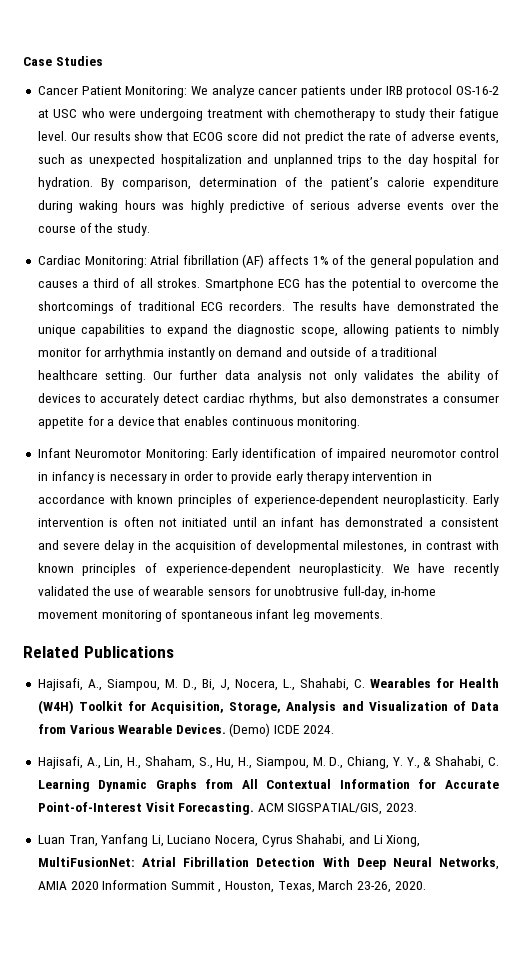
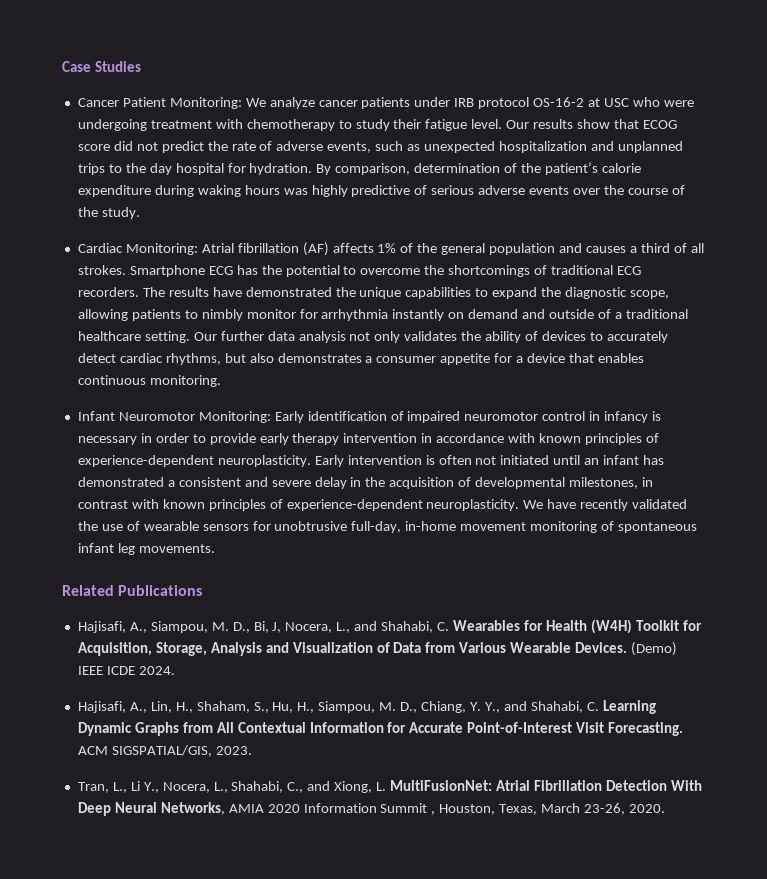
(295, 685) none -> [354,621,378,631] and
(271, 730) none -> [77,666,103,675] IEEE
[423,757,432,766] & -> [503,701,527,711] and
[37,834,421,847] Luan Tran, Yanfang Li, Luciano Nocera, Cyrus Shahabi, and Li Xiong, -> [77,781,387,793] Tran, L., Li Y., Nocera, L., Shahabi, C., and Xiong, L.

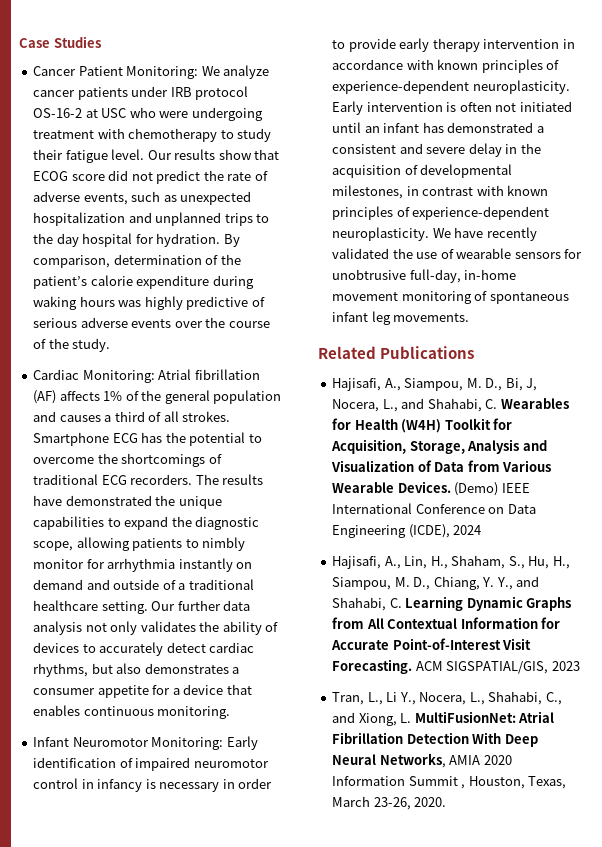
[106,666,175,675] ICDE 2024. -> [332,503,536,514] [332,524,482,538] International Conference on Data Engineering (ICDE), 2024
[215,746,252,755] 2023. -> [551,661,580,671] 2023

